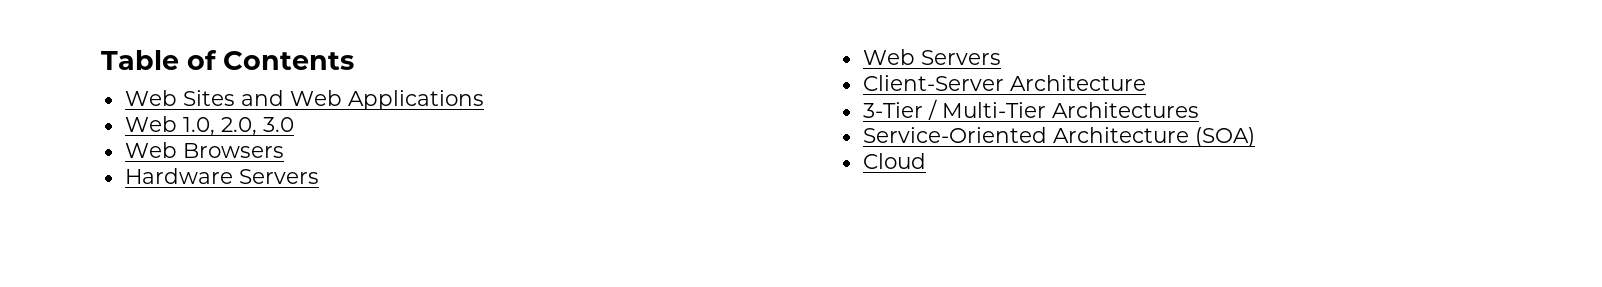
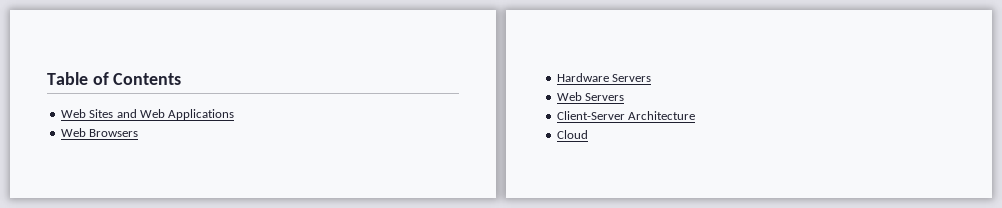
[124,116,294,136] // Web 1.0, 2.0, 3.0 -> (235, 114) none
[862,99,1199,120] [862,127,1255,147] // 3-Tier / Multi-Tier Architectures // Service-Oriented Architecture (SOA) -> (696, 115) none

